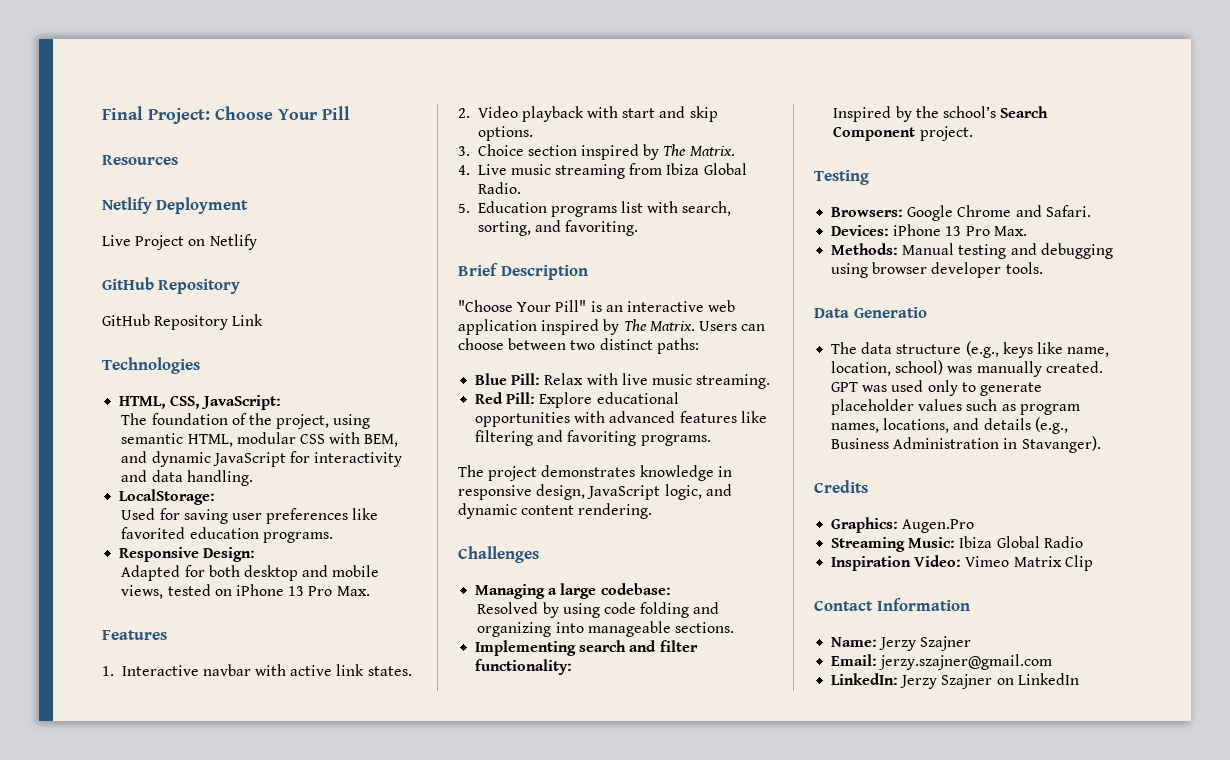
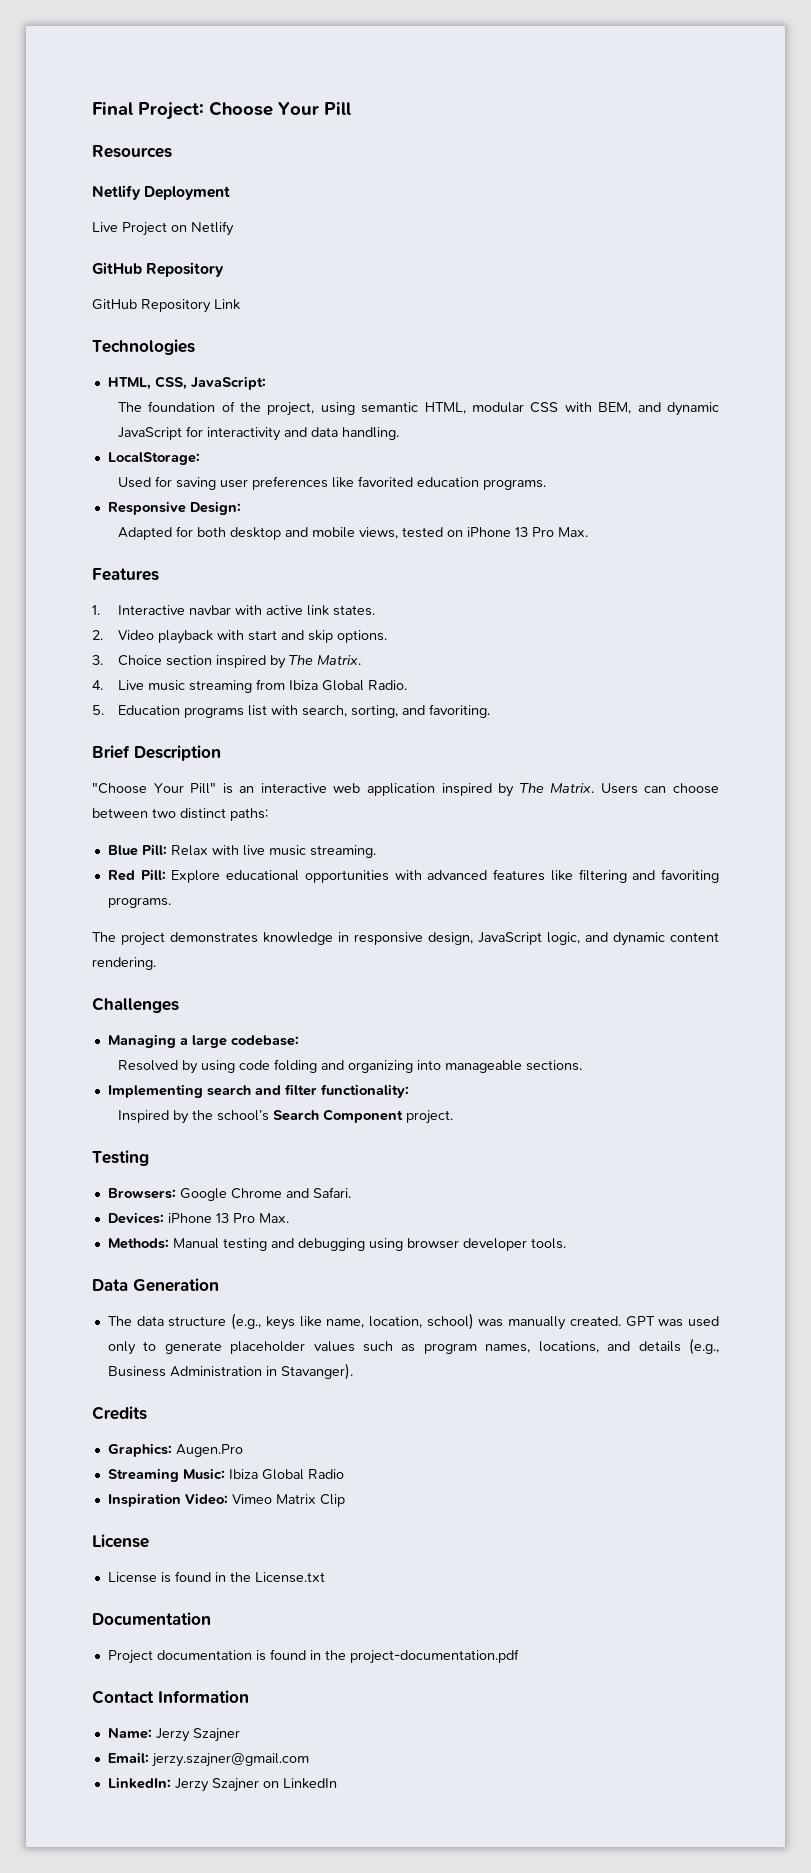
[853,307,927,318] Generatio -> [133,1278,219,1292] Generation
(1093, 563) none -> [92,1534,149,1548] [107,1571,325,1583] [92,1612,211,1626] [107,1649,519,1664] // License // License is found in the License.txt // Documentation // Project documentation is found in the project-documentation.pdf

